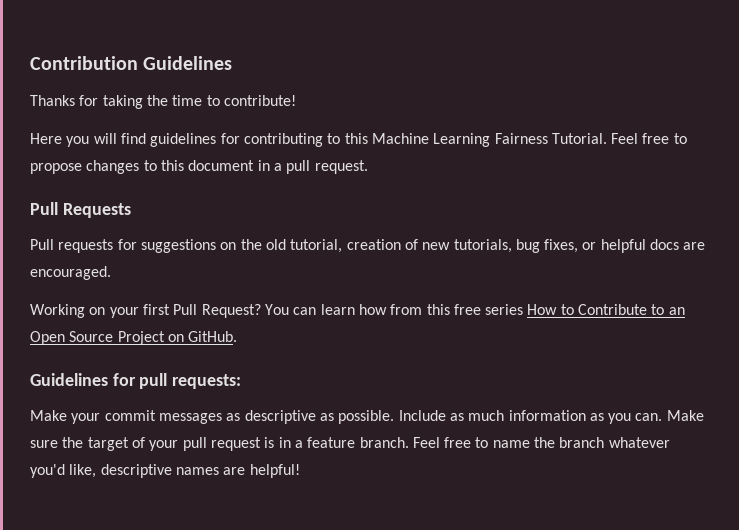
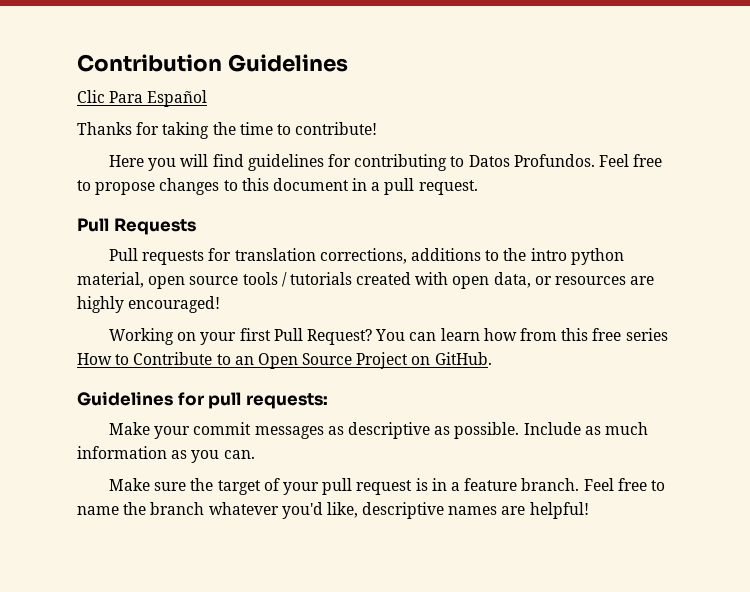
(233, 63) none -> [77,90,208,107] // Clic Para Español
[344,133,607,147] this Machine Learning Fairness Tutorial. -> [468,154,595,167] Datos Profundos.
[140,239,706,253] [30,266,111,280] suggestions on the old tutorial, creation of new tutorials, bug fixes, or helpful docs are encouraged. -> [234,248,624,265] [77,272,655,289] [77,296,221,313] translation corrections, additions to the intro python material, open source tools / tutorials created with open data, or resources are highly encouraged!
(663, 417) none -> (255, 454) //

